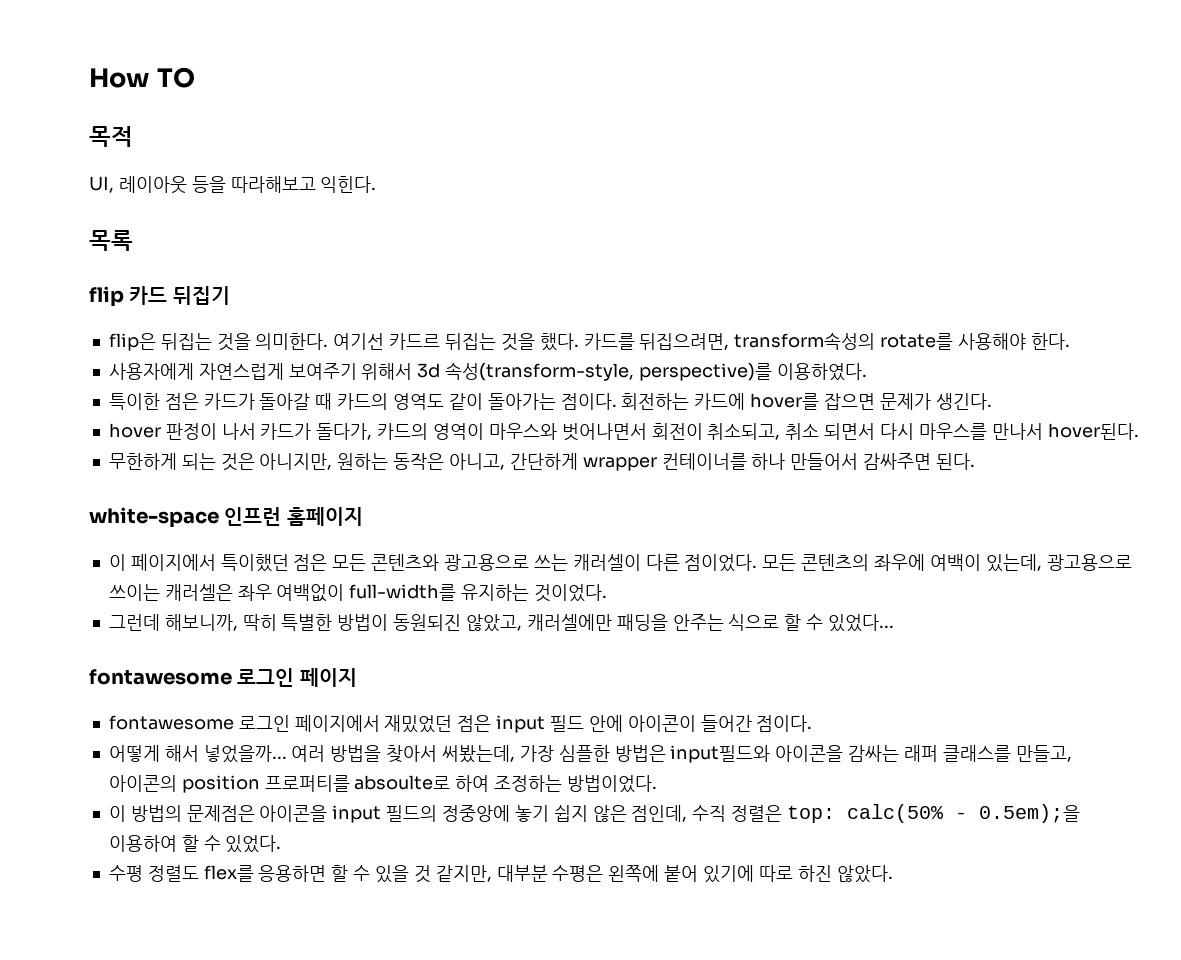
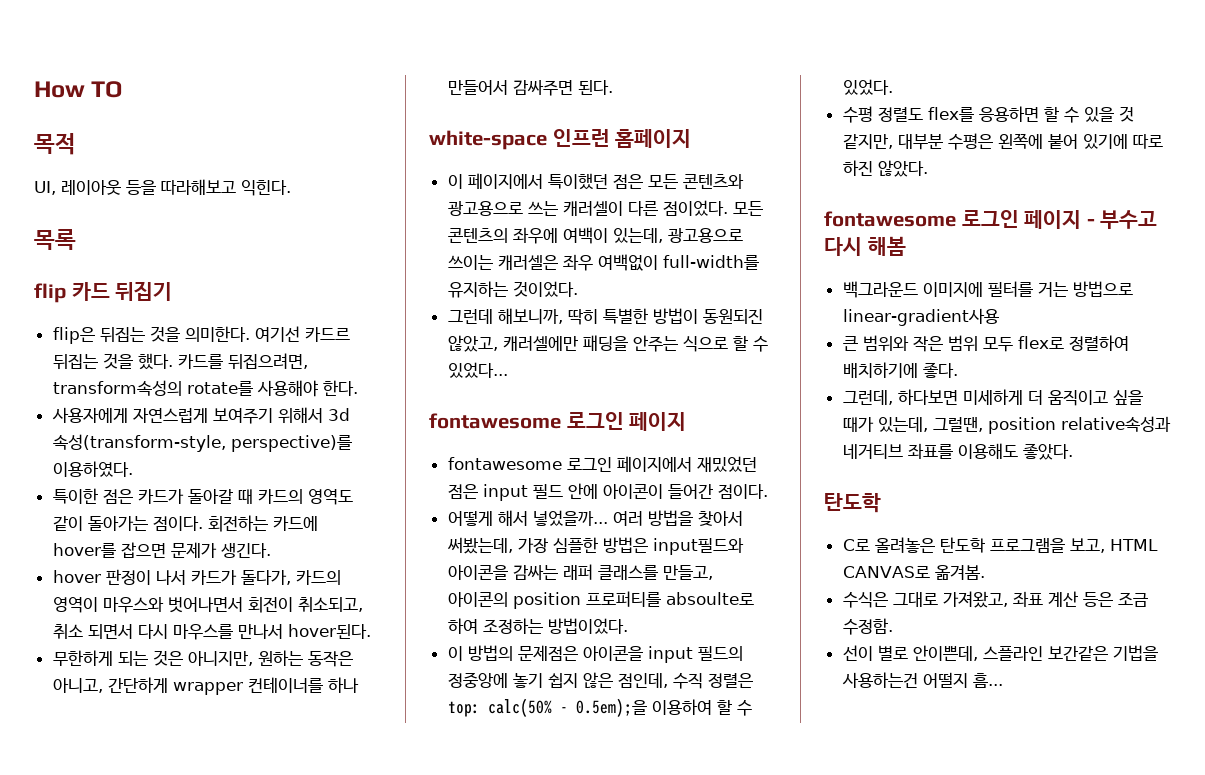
(893, 874) none -> [824,210,1158,229] [824,236,906,256] [842,281,1133,298] [842,308,999,326] [842,335,1129,352] [842,362,958,378] [842,389,1143,406] [842,416,1171,434] [842,443,1073,460] [824,493,881,513] [842,537,1158,553] [842,565,985,580] [842,591,1148,608] [842,618,893,635] [842,645,1158,661] [841,672,1003,688] // fontawesome 로그인 페이지 - 부수고 다시 해봄 // 백그라운드 이미지에 필터를 거는 방법으로 linear-gradient사용 // 큰 범위와 작은 범위 모두 flex로 정렬하여 배치하기에 좋다. // 그런데, 하다보면 미세하게 더 움직이고 싶을 때가 있는데, 그럴땐, position relative속성과 네거티브 좌표를 이용해도 좋았다. // 탄도학 // C로 올려놓은 탄도학 프로그램을 보고, HTML CANVAS로 옮겨봄. // 수식은 그대로 가져왔고, 좌표 계산 등은 조금 수정함. // 선이 별로 안이쁜데, 스플라인 보간같은 기법을 사용하는건 어떨지 흠...

